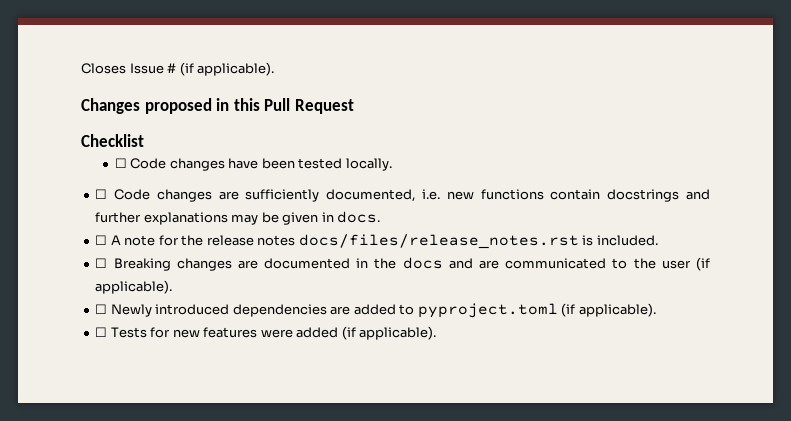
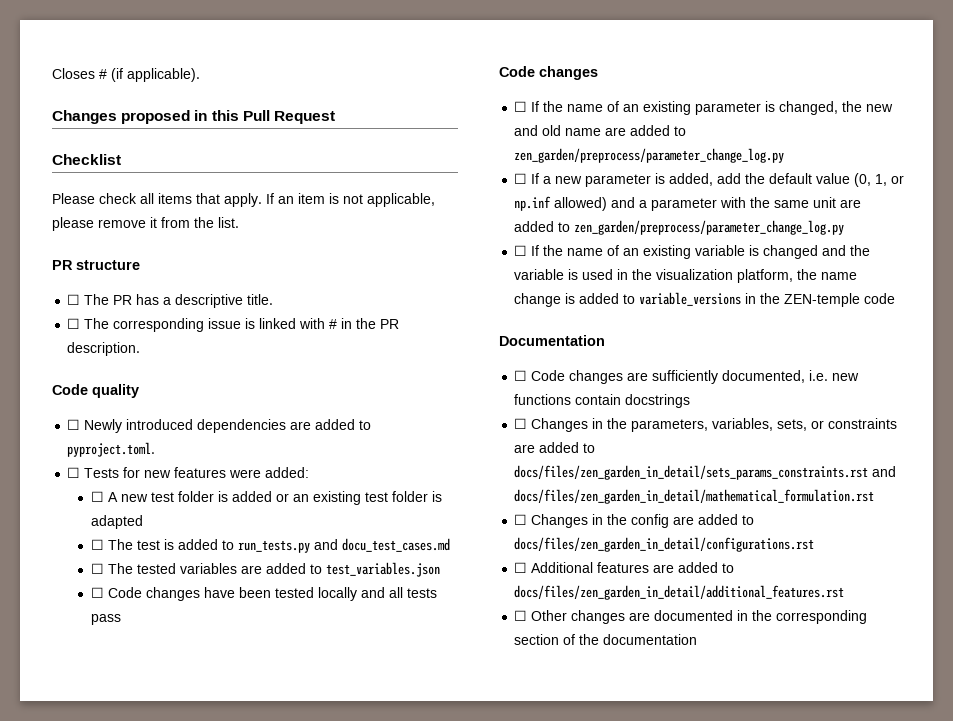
[129,63,164,74] Issue -> (95, 73) none
(144, 140) none -> [52,193,435,207] [52,217,239,231] [52,260,140,270] [67,294,274,308] [67,318,400,332] [67,342,141,356] [52,384,139,398] [67,419,372,433] [67,442,156,457] [67,467,310,478] [90,491,442,505] [90,515,143,529] [90,538,450,553] [90,562,440,577] // Please check all items that apply. If an item is not applicable, please remove it from the list. // PR structure // ☐ The PR has a descriptive title. // ☐ The corresponding issue is linked with # in the PR description. // Code quality // ☐ Newly introduced dependencies are added to pyproject.toml. // ☐ Tests for new features were added: // ☐ A new test folder is added or an existing test folder is adapted // ☐ The test is added to run_tests.py and docu_test_cases.md // ☐ The tested variables are added to test_variables.json
[345,158,392,171] locally. -> [317,587,437,601] [90,614,121,625] [499,66,598,80] [514,101,894,115] [514,125,687,136] [514,148,785,163] [514,173,905,187] [514,196,862,211] [514,220,845,235] [514,245,871,259] [514,269,858,283] [514,292,896,307] [499,335,605,346] locally and all tests pass // Code changes // ☐ If the name of an existing parameter is changed, the new and old name are added to zen_garden/preprocess/parameter_change_log.py // ☐ If a new parameter is added, add the default value (0, 1, or np.inf allowed) and a parameter with the same unit are added to zen_garden/preprocess/parameter_change_log.py // ☐ If the name of an existing variable is changed and the variable is used in the visualization platform, the name change is added to variable_versions in the ZEN-temple code // Documentation
[686,189,710,200] [95,211,381,225] [95,234,658,249] [95,258,171,271] and further explanations may be given in docs. // ☐ A note for the release notes docs/files/release_notes.rst is included. // ☐ Breaking -> [514,418,898,432] [514,442,596,453] [514,465,897,480] [514,489,875,504] [514,514,755,528] [514,537,815,552] [514,562,735,573] [514,585,845,600] [514,610,568,621] // ☐ Changes in the parameters, variables, sets, or constraints are added to docs/files/zen_garden_in_detail/sets_params_constraints.rst and docs/files/zen_garden_in_detail/mathematical_formulation.rst // ☐ Changes in the config are added to docs/files/zen_garden_in_detail/configurations.rst // ☐ Additional features are added to docs/files/zen_garden_in_detail/additional_features.rst // ☐ Other
[402,257,710,271] [95,280,173,294] [95,303,656,318] [95,326,437,340] docs and are communicated to the user (if applicable). // ☐ Newly introduced dependencies are added to pyproject.toml (if applicable). // ☐ Tests for new features were added (if applicable). -> [776,610,868,624] [514,634,698,645] corresponding section of the documentation

